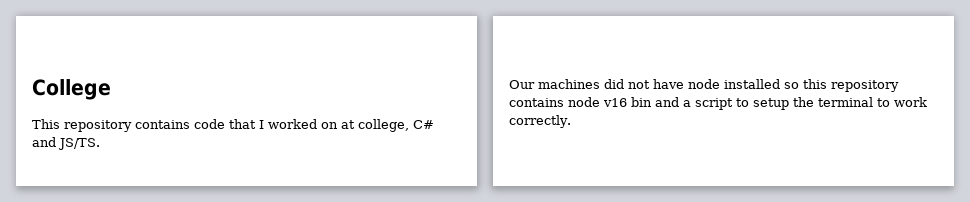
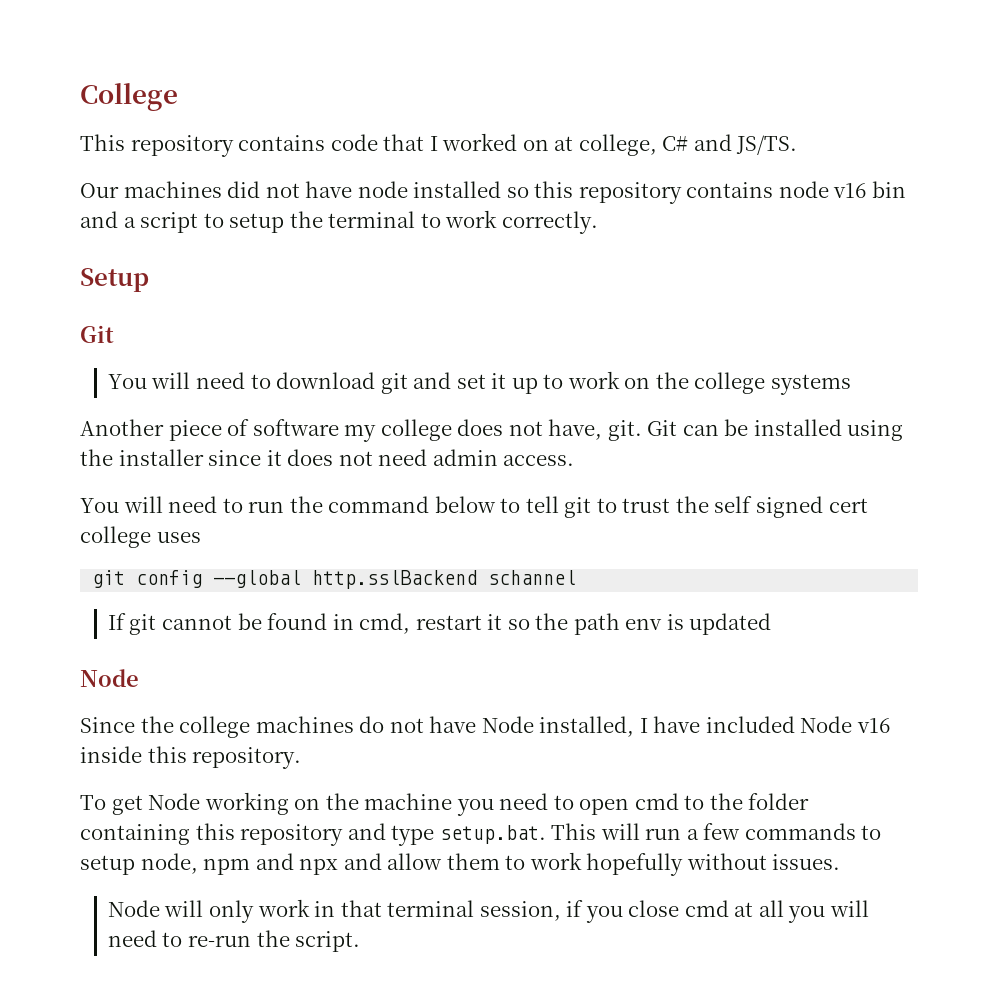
(571, 121) none -> [80,268,149,292] [80,325,114,343] [107,371,851,395] [80,419,904,442] [80,449,575,466] [80,496,868,518] [80,526,201,548] [92,570,577,589] [107,613,772,635] [80,669,139,687] [80,716,890,738] [80,746,302,769] [80,792,810,816] [80,823,882,846] [80,852,841,876] [107,899,869,923] [107,930,361,952] // Setup // Git // You will need to download git and set it up to work on the college systems // Another piece of software my college does not have, git. Git can be installed using the installer since it does not need admin access. // You will need to run the command below to tell git to trust the self signed cert college uses // git config --global http.sslBackend schannel // If git cannot be found in cmd, restart it so the path env is updated // Node // Since the college machines do not have Node installed, I have included Node v16 inside this repository. // To get Node working on the machine you need to open cmd to the folder containing this repository and type setup.bat. This will run a few commands to setup node, npm and npx and allow them to work hopefully without issues. // Node will only work in that terminal session, if you close cmd at all you will need to re-run the script.

